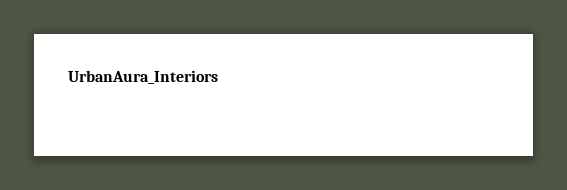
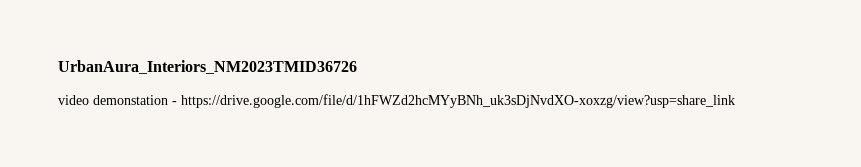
[68,70,218,84] UrbanAura_Interiors -> [58,60,357,74] [58,94,735,108] UrbanAura_Interiors_NM2023TMID36726 // video demonstation - https://drive.google.com/file/d/1hFWZd2hcMYyBNh_uk3sDjNvdXO-xoxzg/view?usp=share_link

